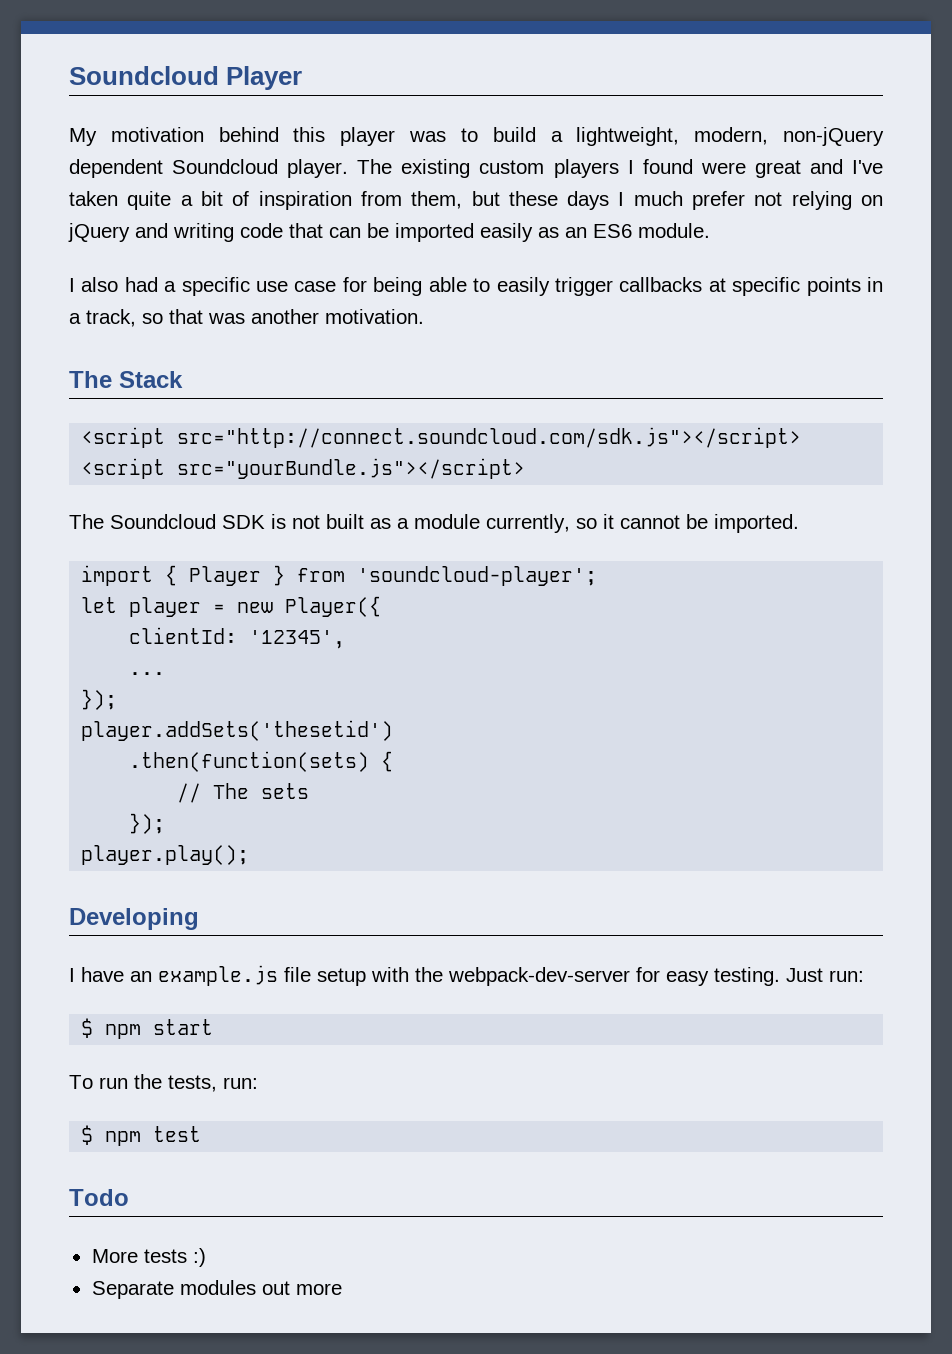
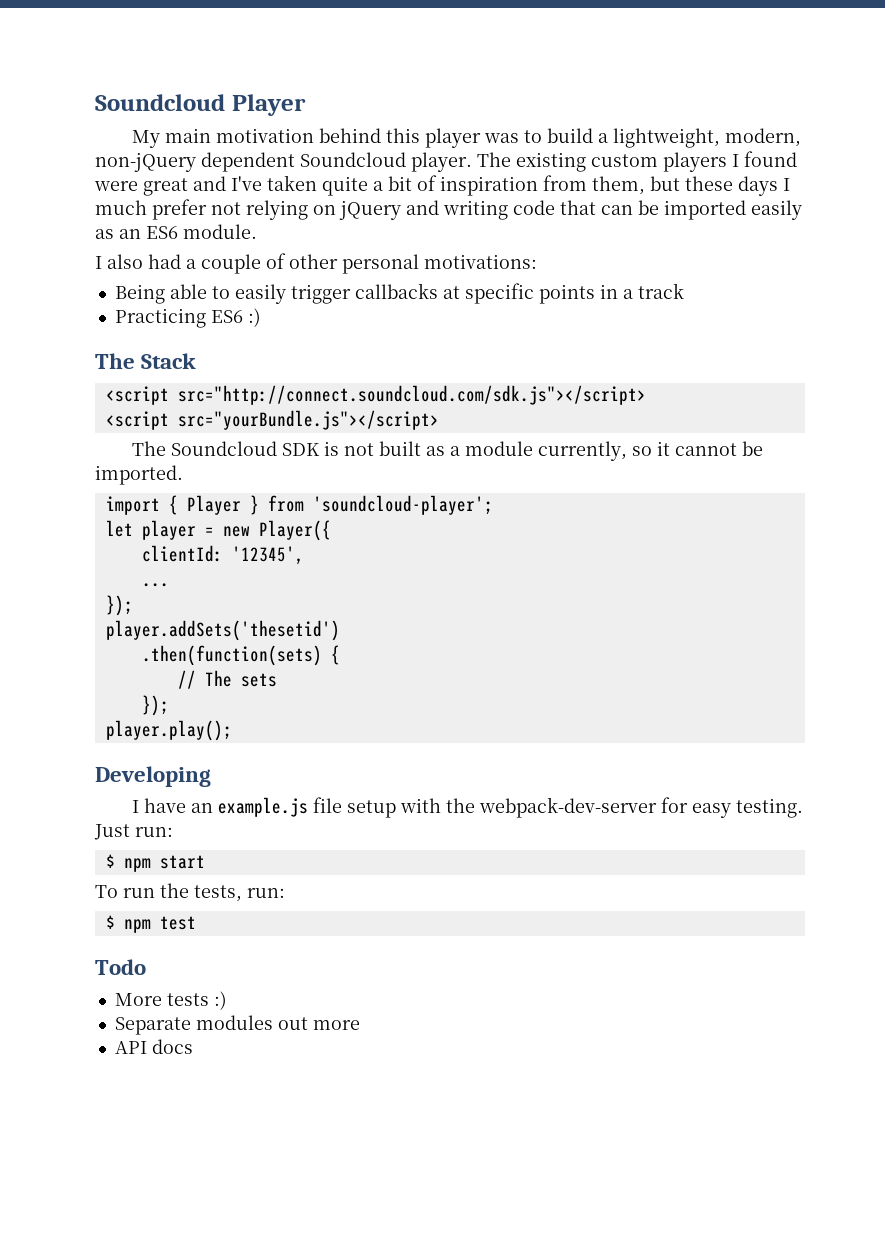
(97, 137) none -> [165,128,212,143] main
[181,277,423,296] specific use case for being -> [201,253,537,274] [114,284,165,304] couple of other personal motivations: // Being
[86,309,424,327] track, so that was another motivation. -> [637,283,684,299] [114,308,261,328] track // Practicing ES6 :)
(342, 1289) none -> [114,1039,193,1054] // API docs

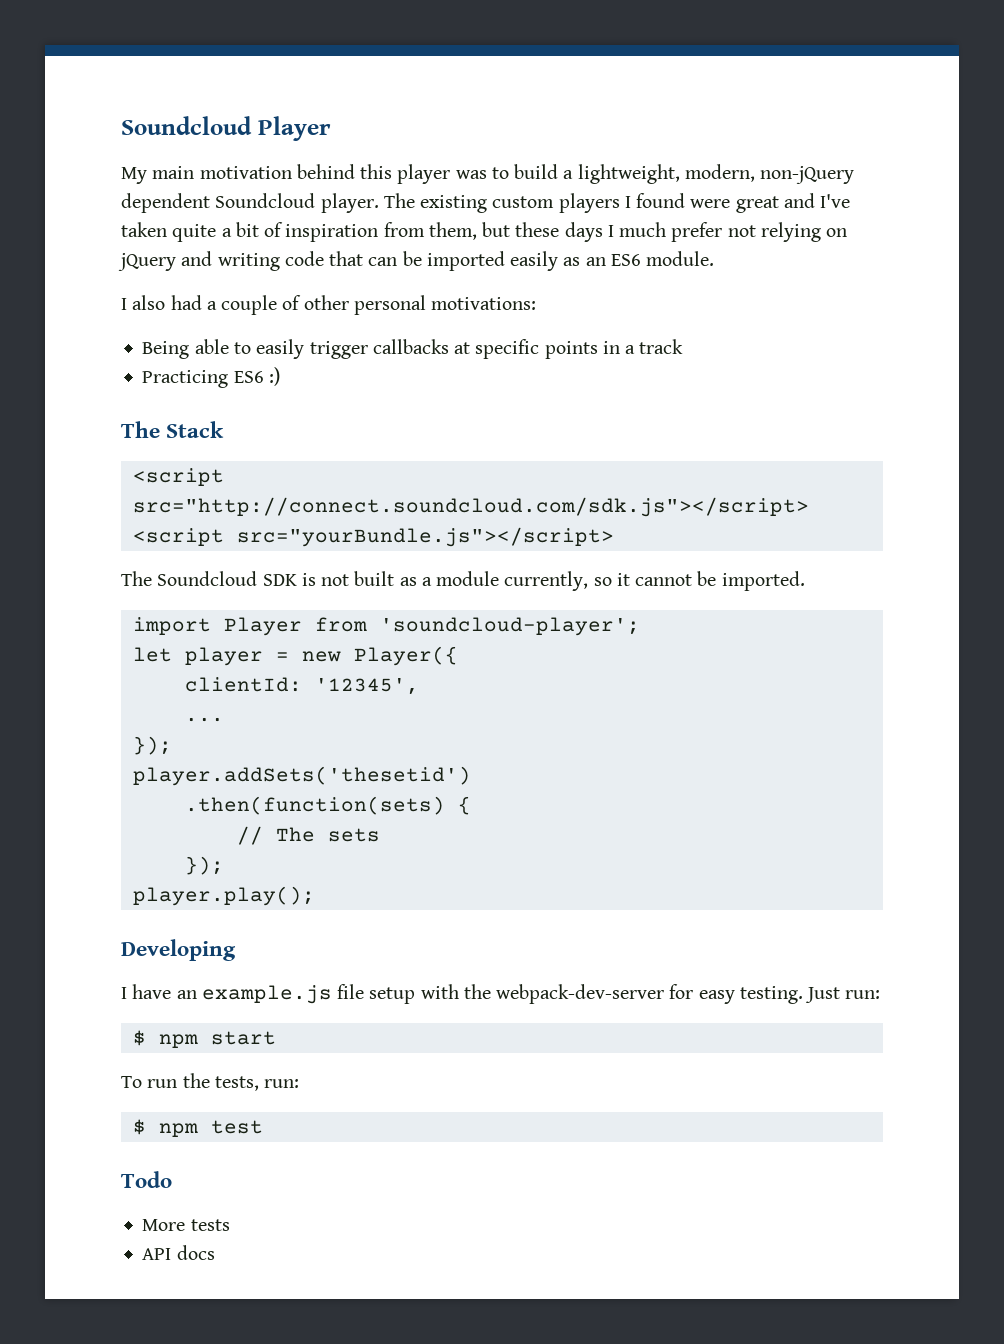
[168,495,259,515] { Player } -> [223,617,302,636] Player
[213,991,227,1010] [114,1015,360,1035] :) // Separate modules out more -> (230, 1225) none

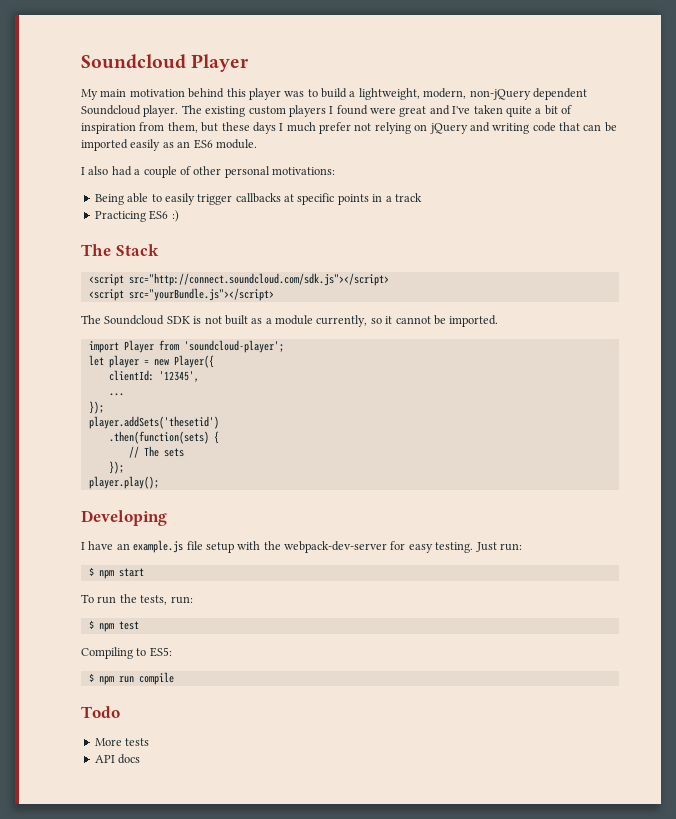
(263, 1127) none -> [81,647,172,659] [88,672,174,685] // Compiling to ES5: // $ npm run compile

